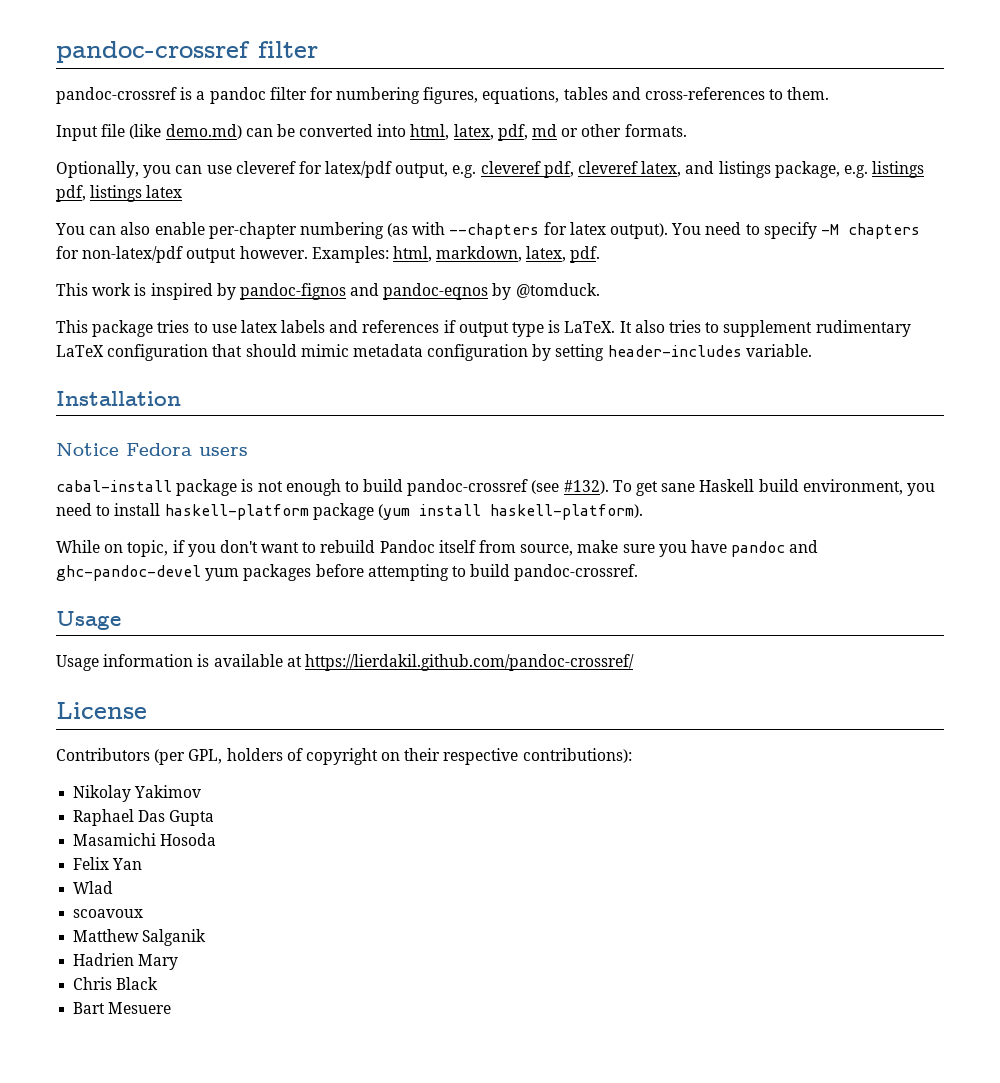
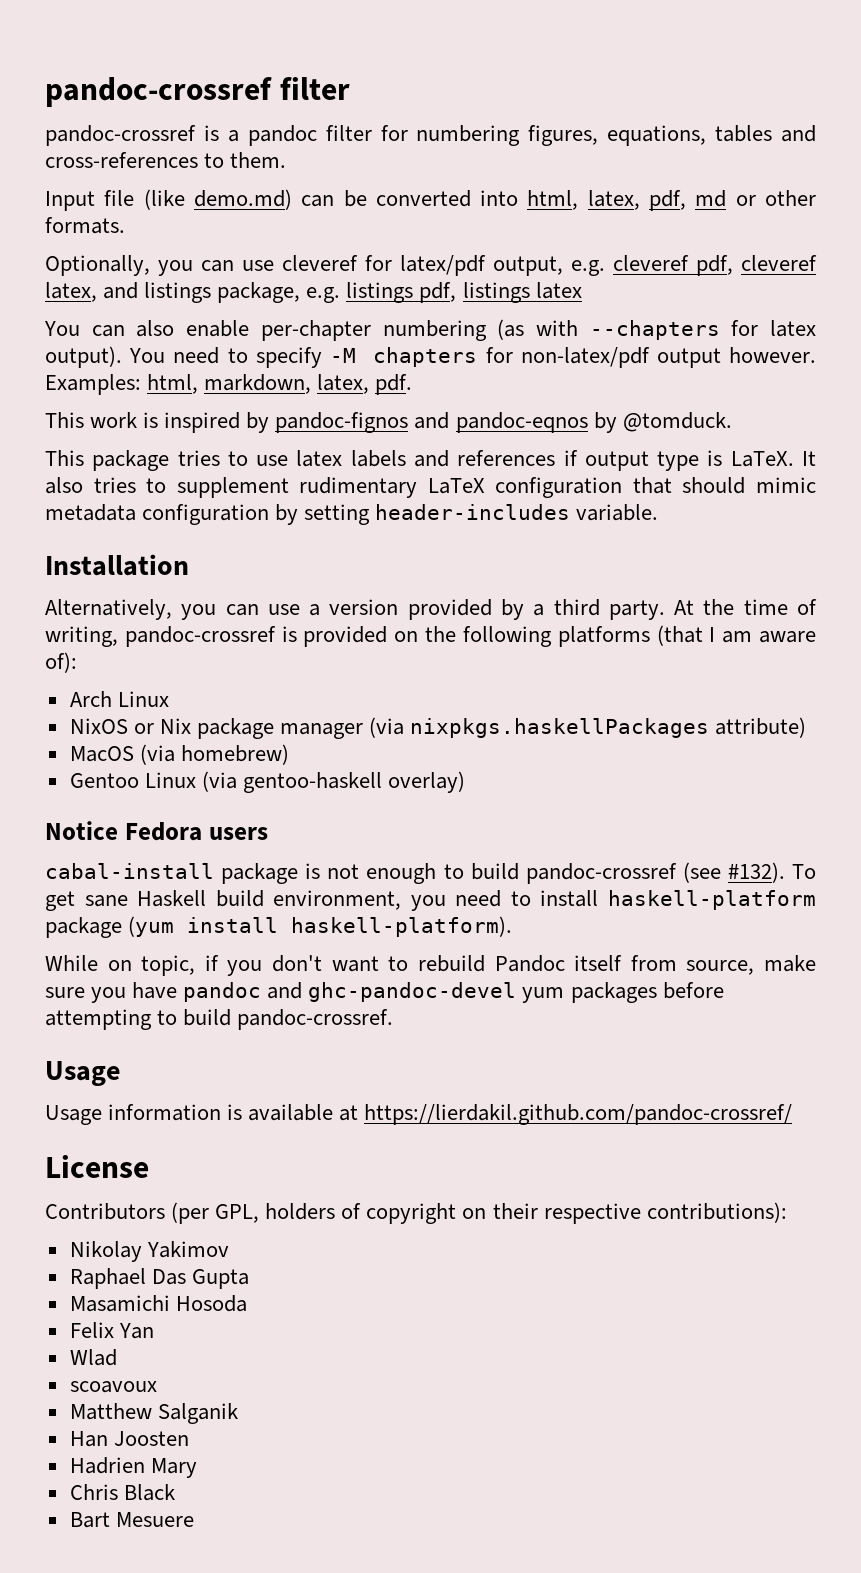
(181, 398) none -> [45,599,818,620] [45,625,817,647] [45,652,77,673] [69,691,169,707] [69,717,807,739] [69,744,289,765] [69,771,466,793] // Alternatively, you can use a version provided by a third party. At the time of writing, pandoc-crossref is provided on the following platforms (that I am aware of): // Arch Linux // NixOS or Nix package manager (via nixpkgs.haskellPackages attribute) // MacOS (via homebrew) // Gentoo Linux (via gentoo-haskell overlay)
(207, 937) none -> [69,1431,189,1447] // Han Joosten

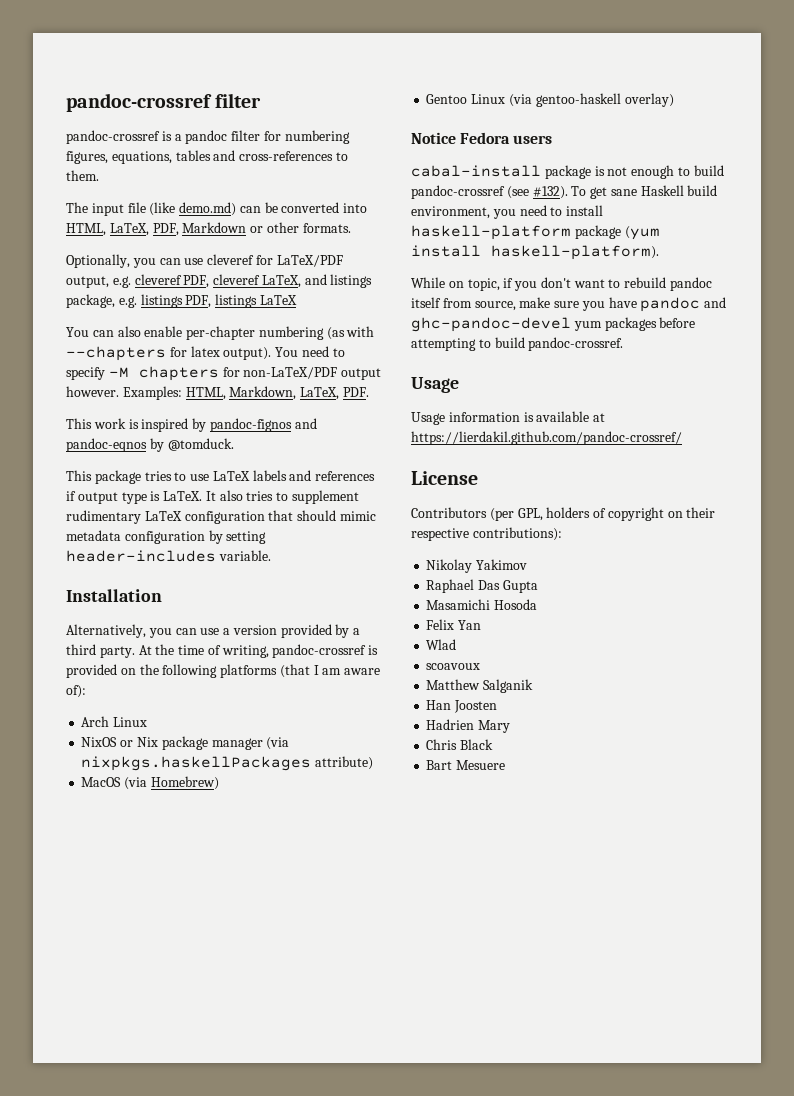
[45,191,95,211] Input -> [66,202,124,216] The input
[527,190,727,211] html, latex, pdf, md -> [66,222,247,236] HTML, LaTeX, PDF, Markdown
[400,255,486,276] latex/pdf -> [276,255,343,267] LaTeX/PDF
[696,255,817,276] [45,282,97,302] pdf, cleveref latex, -> [183,274,301,288] PDF, cleveref LaTeX,
[419,282,582,303] pdf, listings latex -> [185,294,297,308] PDF, listings LaTeX
[520,347,650,368] non-latex/pdf -> [243,367,338,379] non-LaTeX/PDF
[147,374,413,395] html, markdown, latex, pdf. -> [185,386,369,400] HTML, Markdown, LaTeX, PDF.
[296,450,343,467] latex -> [212,471,250,481] LaTeX
[180,744,289,765] homebrew) -> [150,776,219,790] Homebrew)
[494,955,565,972] Pandoc -> [670,277,713,291] pandoc

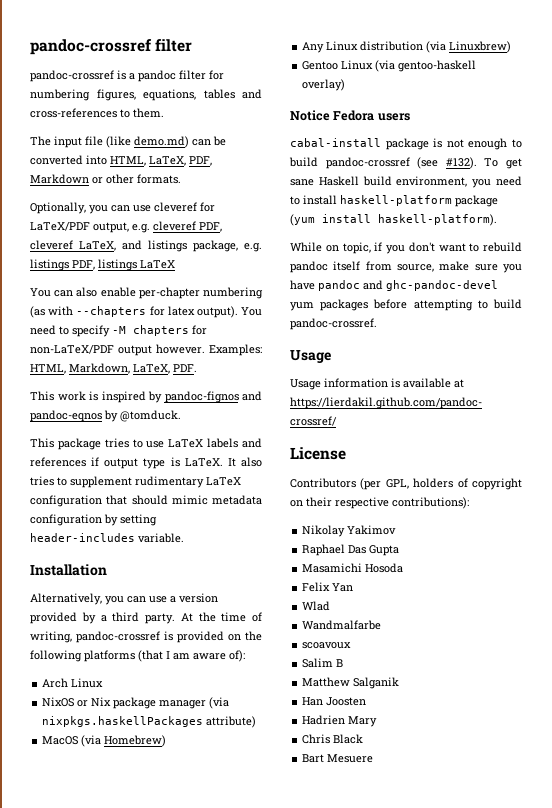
(219, 783) none -> [302,41,512,53] // Any Linux distribution (via Linuxbrew)
(457, 644) none -> [302,620,382,630] // Wandmalfarbe
(481, 666) none -> [302,658,344,668] // Salim B

